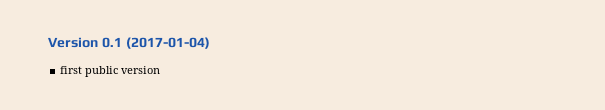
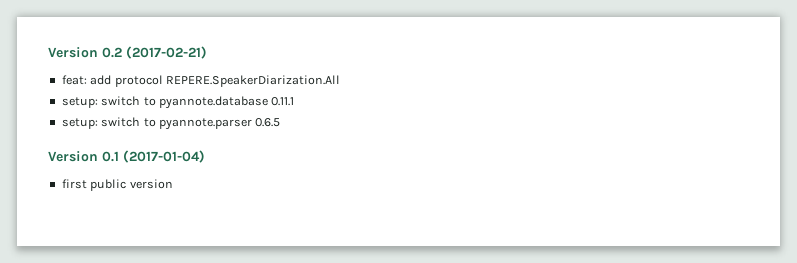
[48,37,98,48] Version -> [48,46,207,59] [61,75,340,87] [61,96,295,109] [61,117,281,130] [48,151,98,162] Version 0.2 (2017-02-21) // feat: add protocol REPERE.SpeakerDiarization.All // setup: switch to pyannote.database 0.11.1 // setup: switch to pyannote.parser 0.6.5 // Version

